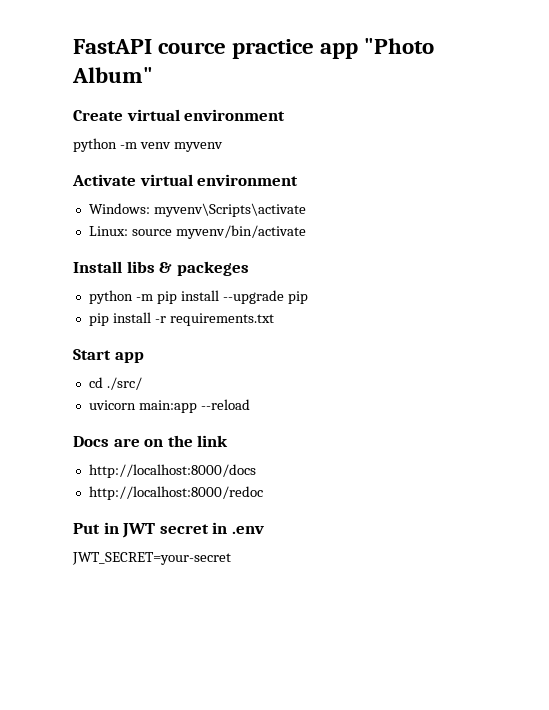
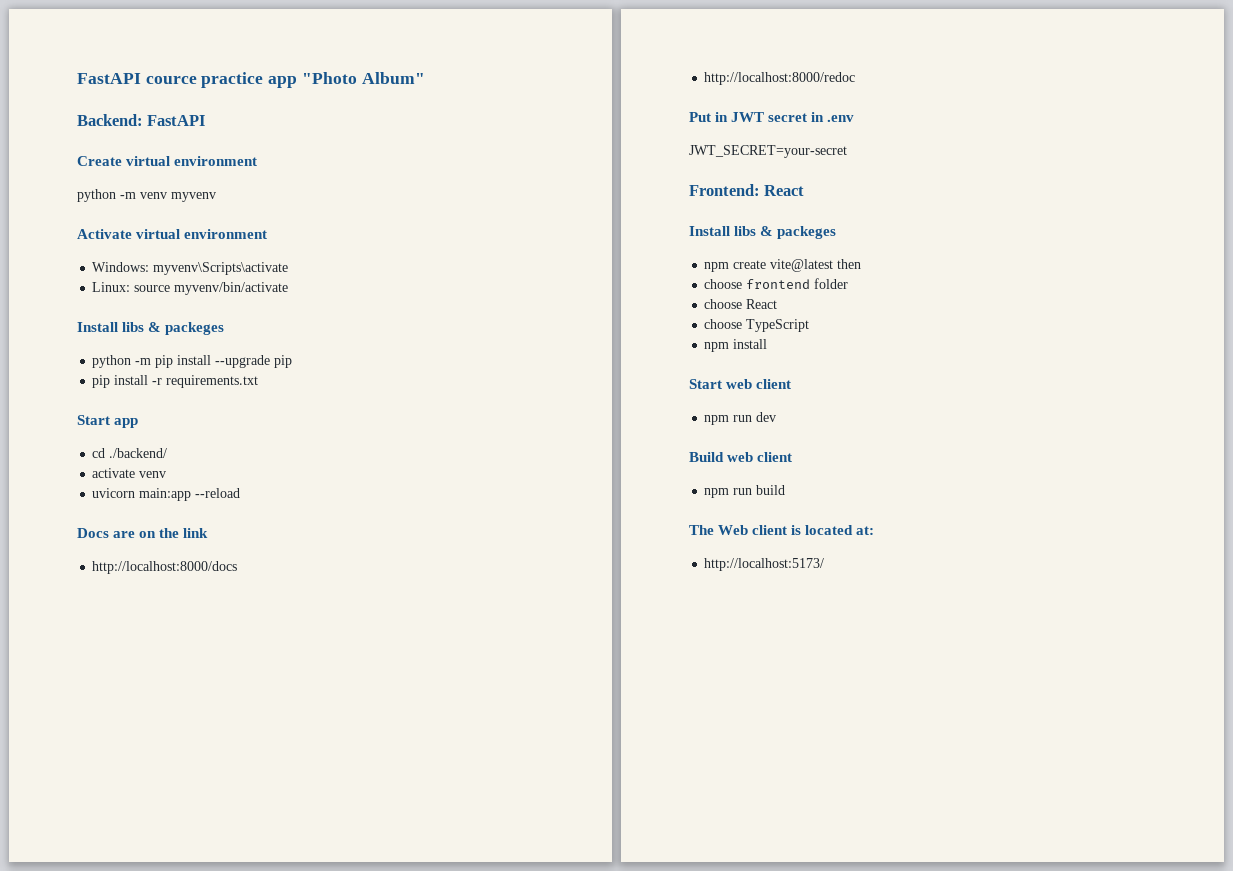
(153, 75) none -> [77,114,206,126] // Backend: FastAPI
[106,377,142,390] ./src/ -> [109,448,168,458] [92,468,167,478] ./backend/ // activate venv
(231, 558) none -> [689,184,805,196] [689,226,837,239] [704,259,862,272] [704,278,849,289] [704,299,778,309] [704,319,810,332] [704,339,768,352] [689,379,792,389] [704,412,777,425] [689,452,793,462] [704,485,786,498] [689,525,875,535] [704,558,825,571] // Frontend: React // Install libs & packeges // npm create vite@latest then // choose frontend folder // choose React // choose TypeScript // npm install // Start web client // npm run dev // Build web client // npm run build // The Web client is located at: // http://localhost:5173/

